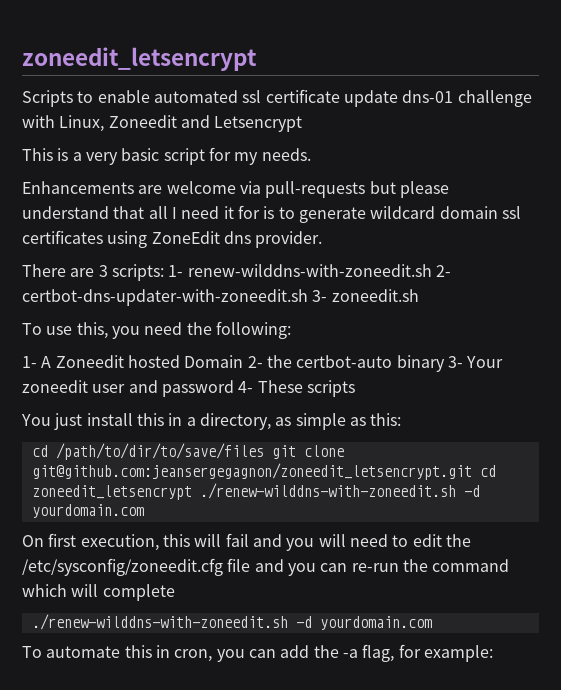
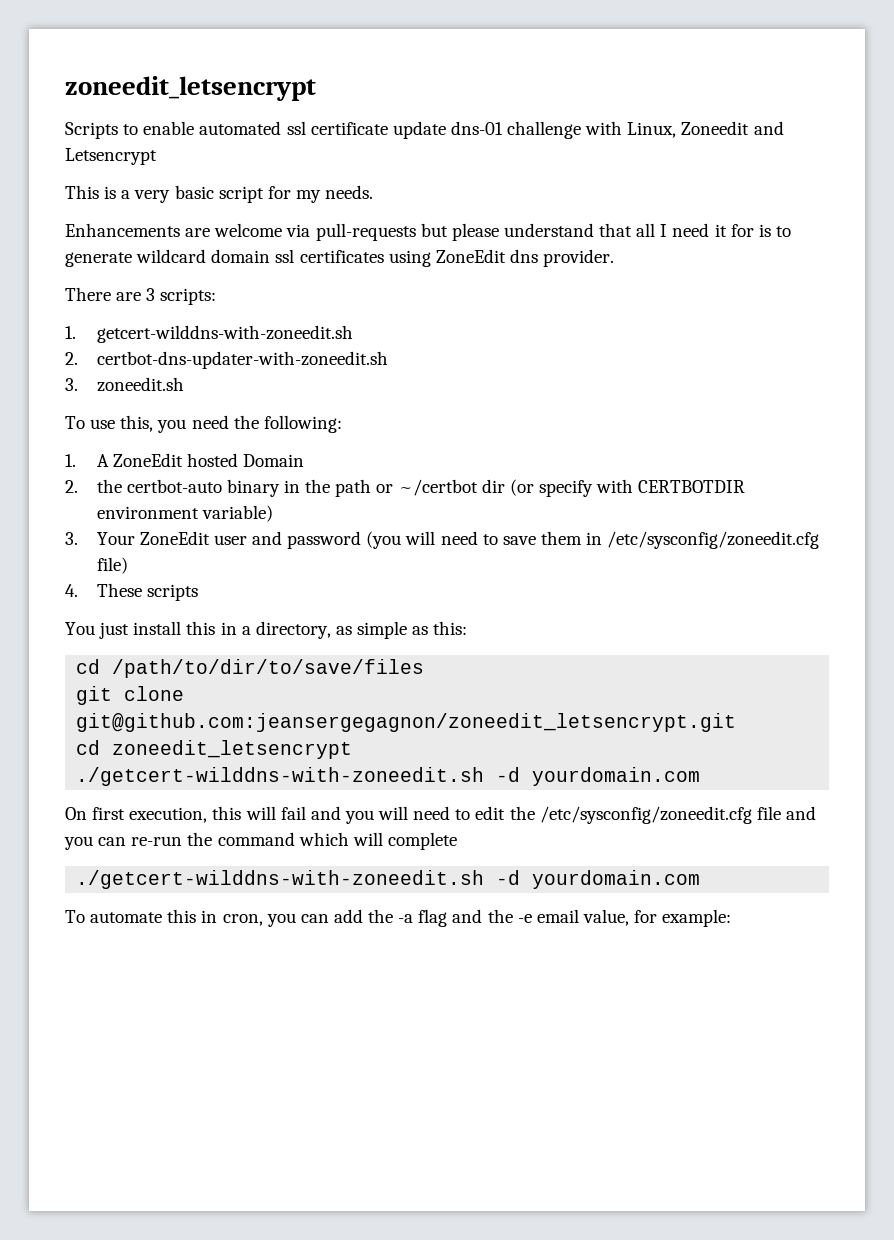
[168,264,451,277] 1- renew-wilddns-with-zoneedit.sh 2- -> [65,325,353,343] [65,352,78,365] // 1. getcert-wilddns-with-zoneedit.sh // 2.
[312,290,328,302] 3- -> [65,378,78,391] // 3.
[22,355,124,368] 1- A Zoneedit -> [65,453,183,467] 1. A ZoneEdit
[247,356,263,368] 2- -> [65,480,78,493] // 2.
[447,356,504,368] [22,380,254,397] 3- Your zoneedit user and password 4- -> [283,479,746,497] [96,505,273,522] [65,531,820,549] [96,557,128,574] [65,584,78,597] in the path or ~/certbot dir (or specify with CERTBOTDIR environment variable) // 3. Your ZoneEdit user and password (you will need to save them in /etc/sysconfig/zoneedit.cfg file) // 4.
(264, 451) none -> (425, 668) //
(472, 471) none -> (737, 722) //
[199,483,456,499] ./renew-wilddns-with-zoneedit.sh -> [76,767,485,786] // ./getcert-wilddns-with-zoneedit.sh
[31,614,288,630] ./renew-wilddns-with-zoneedit.sh -> [76,870,485,889] ./getcert-wilddns-with-zoneedit.sh
[362,644,395,662] flag, -> [418,909,629,927] flag and the -e email value,

